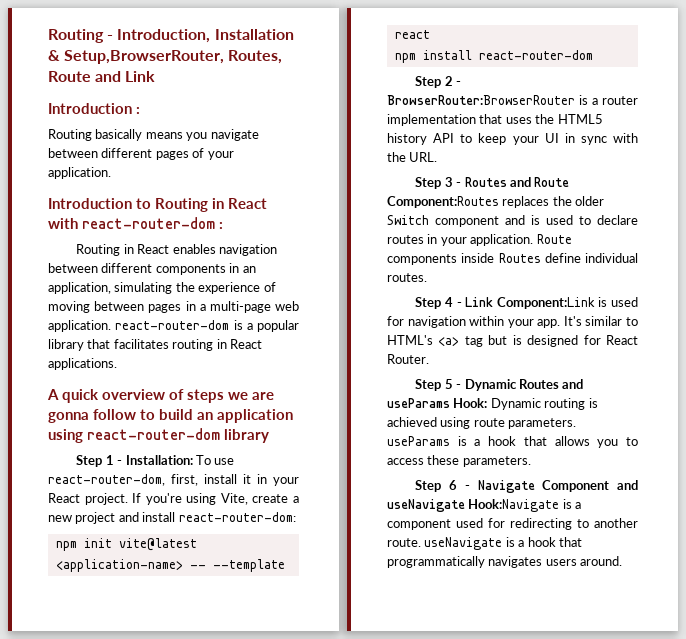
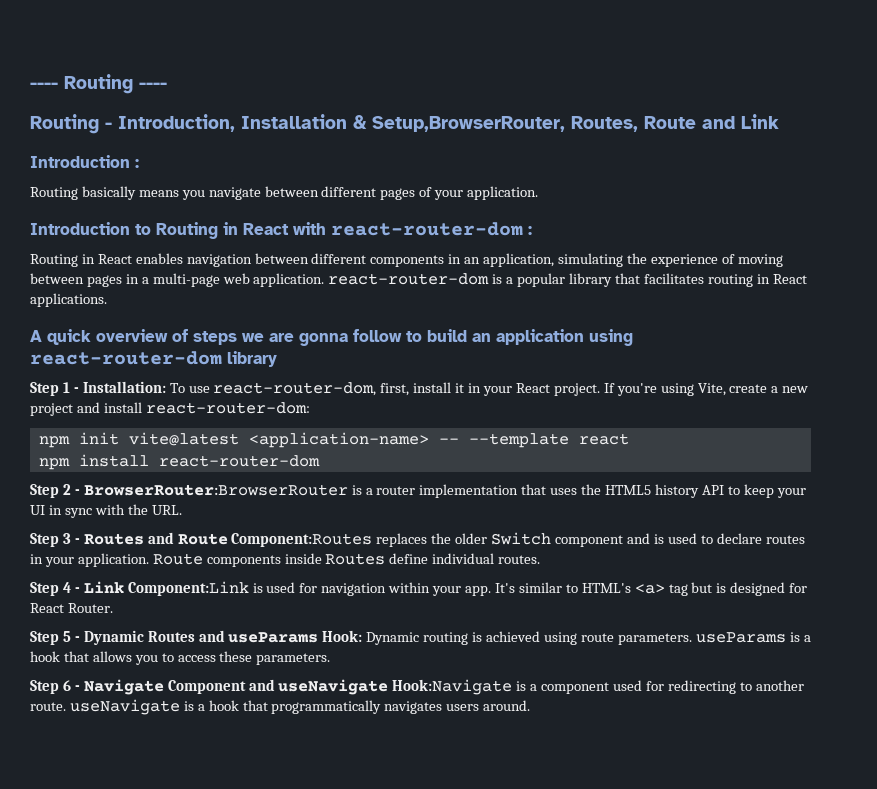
(48, 36) none -> [30,74,167,94] ---- Routing ---- //

